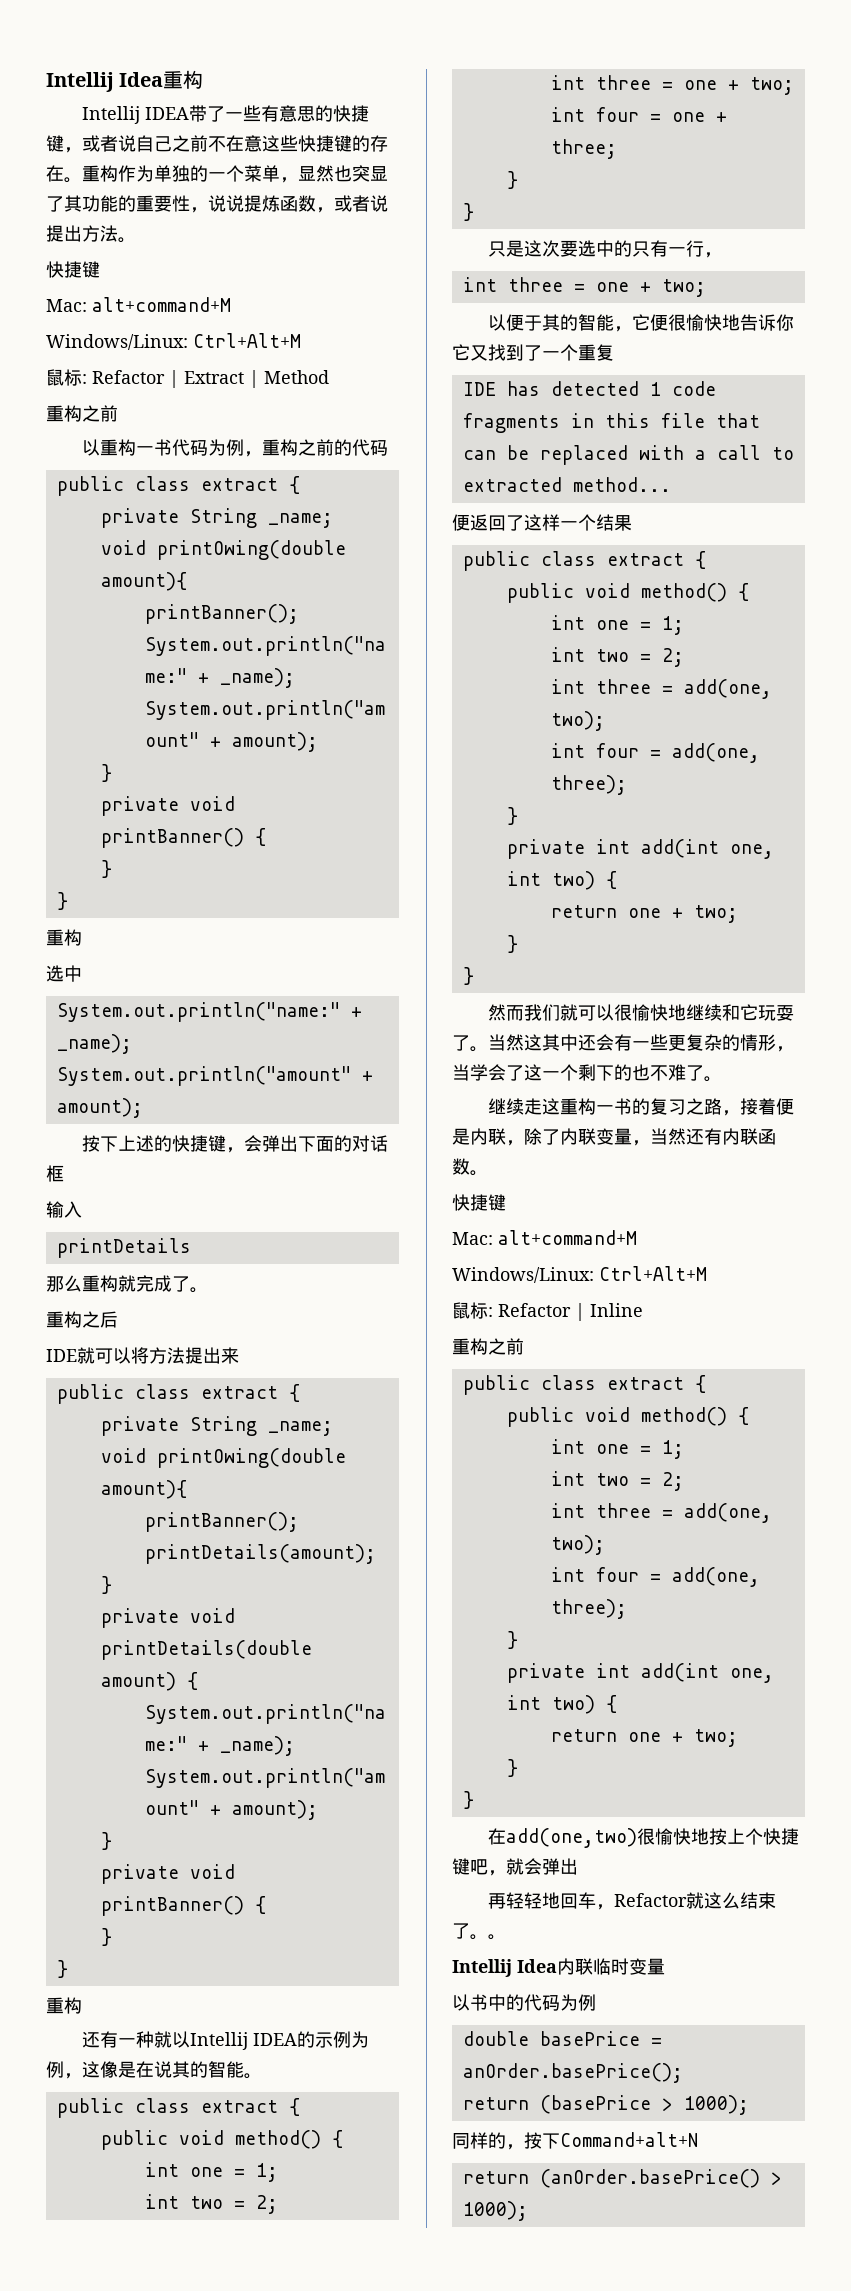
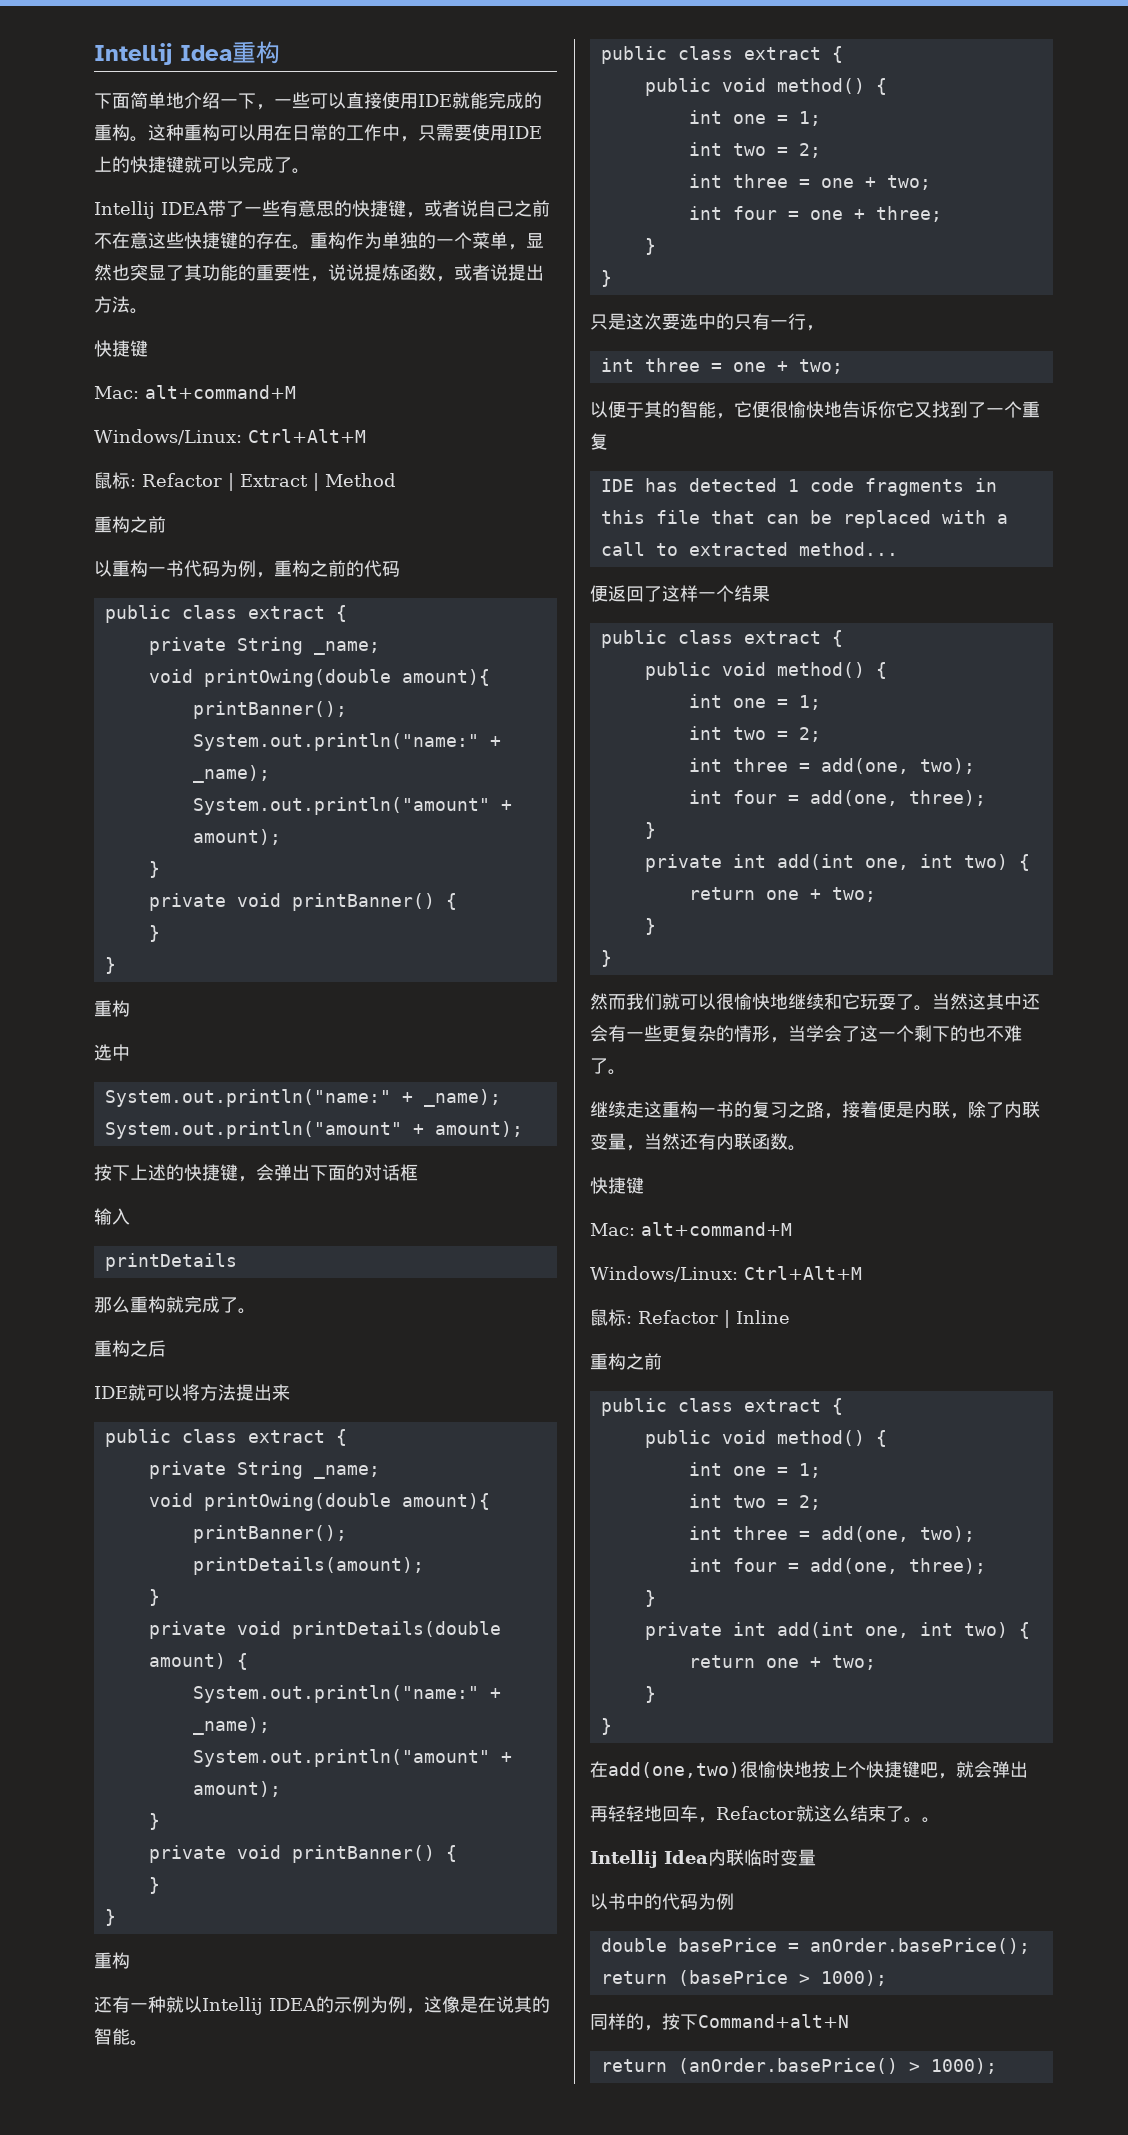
(204, 79) none -> [94,92,542,110] [94,124,542,142] [94,156,310,174] // 下面简单地介绍一下，一些可以直接使用IDE就能完成的重构。这种重构可以用在日常的工作中，只需要使用IDE上的快捷键就可以完成了。

